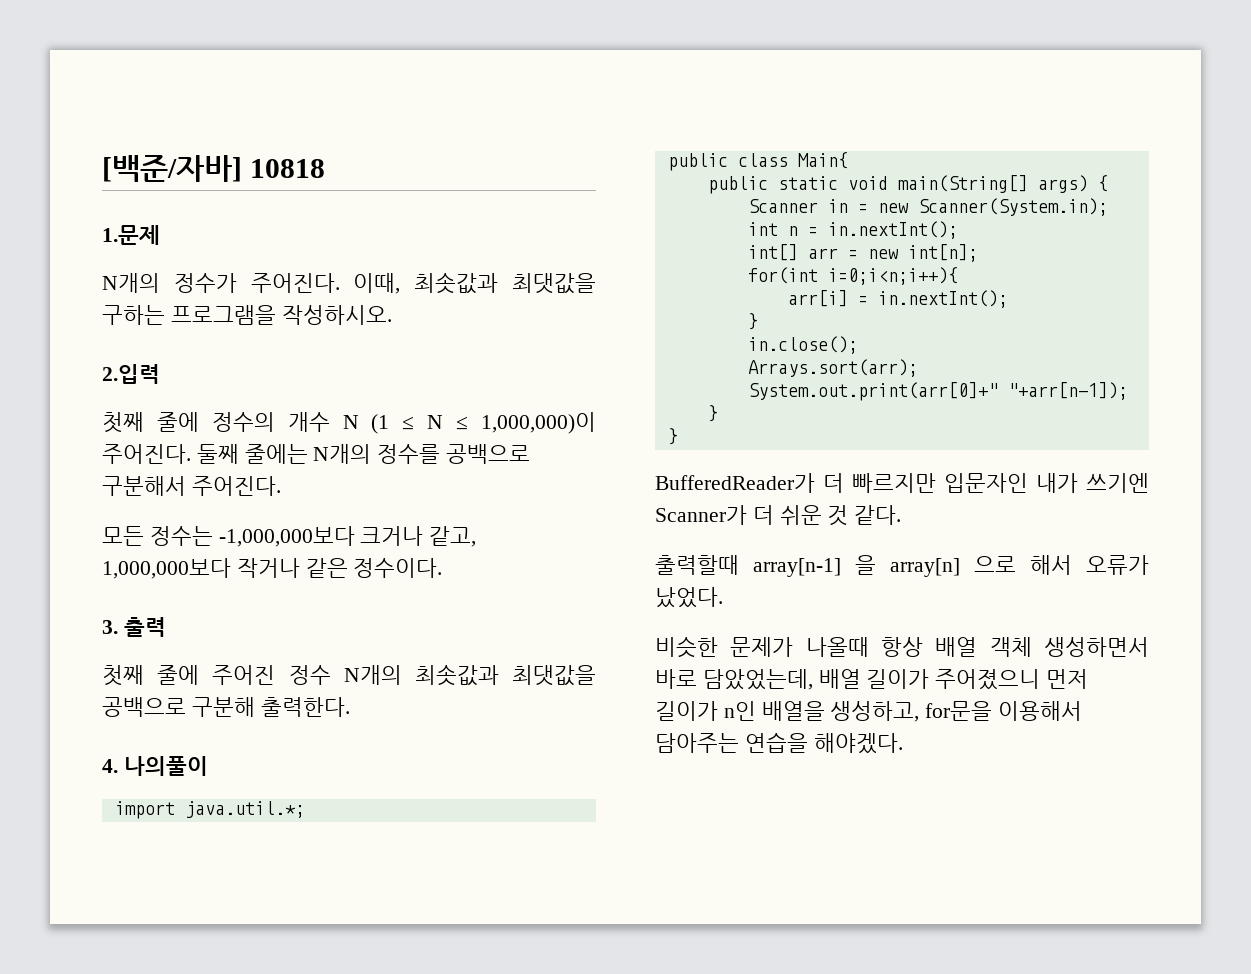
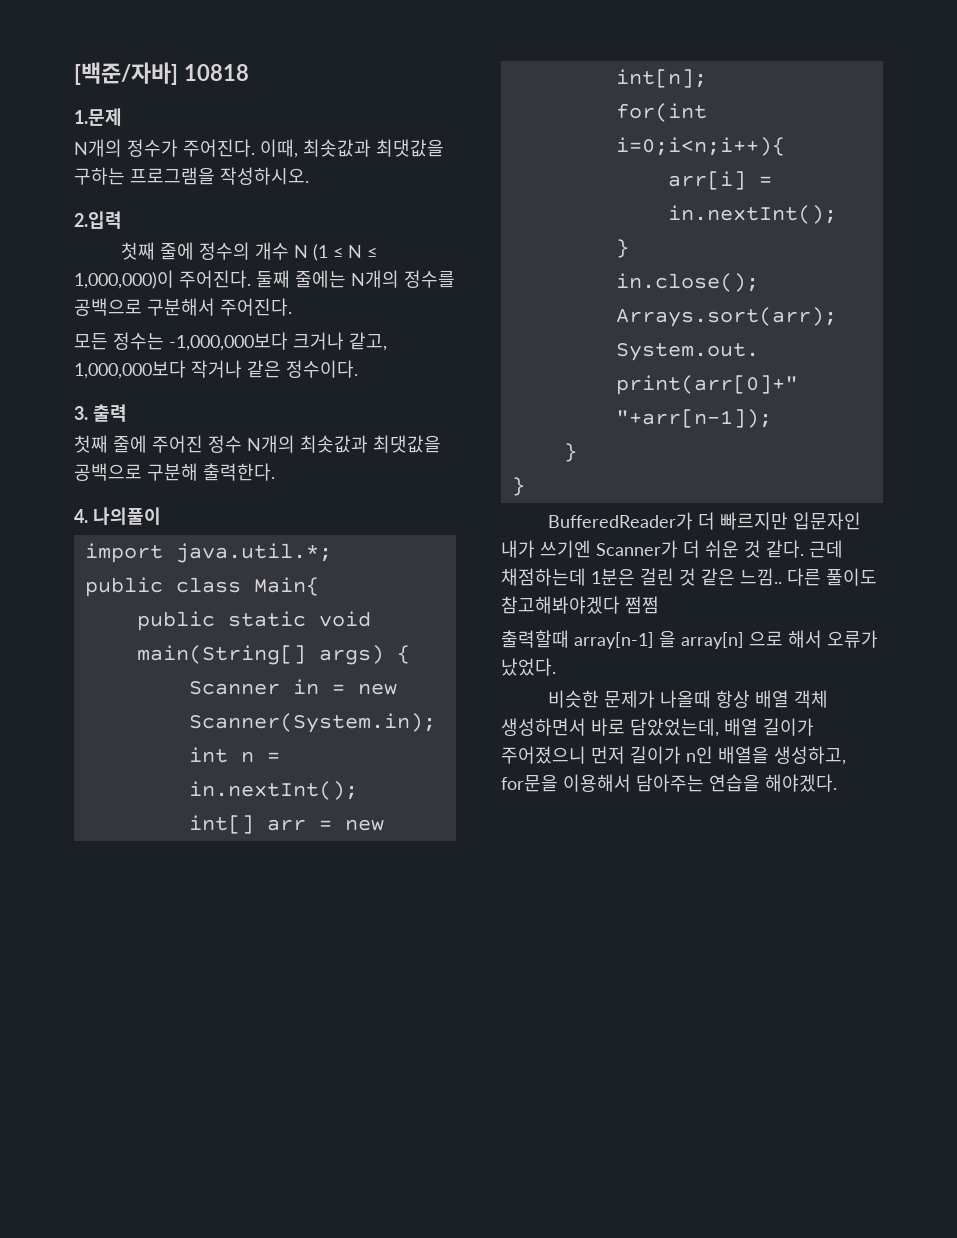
(902, 515) none -> [809,540,843,558] [501,568,877,586] [501,596,659,614] 근데 채점하는데 1분은 걸린 것 같은 느낌.. 다른 풀이도 참고해봐야겠다 쩜쩜

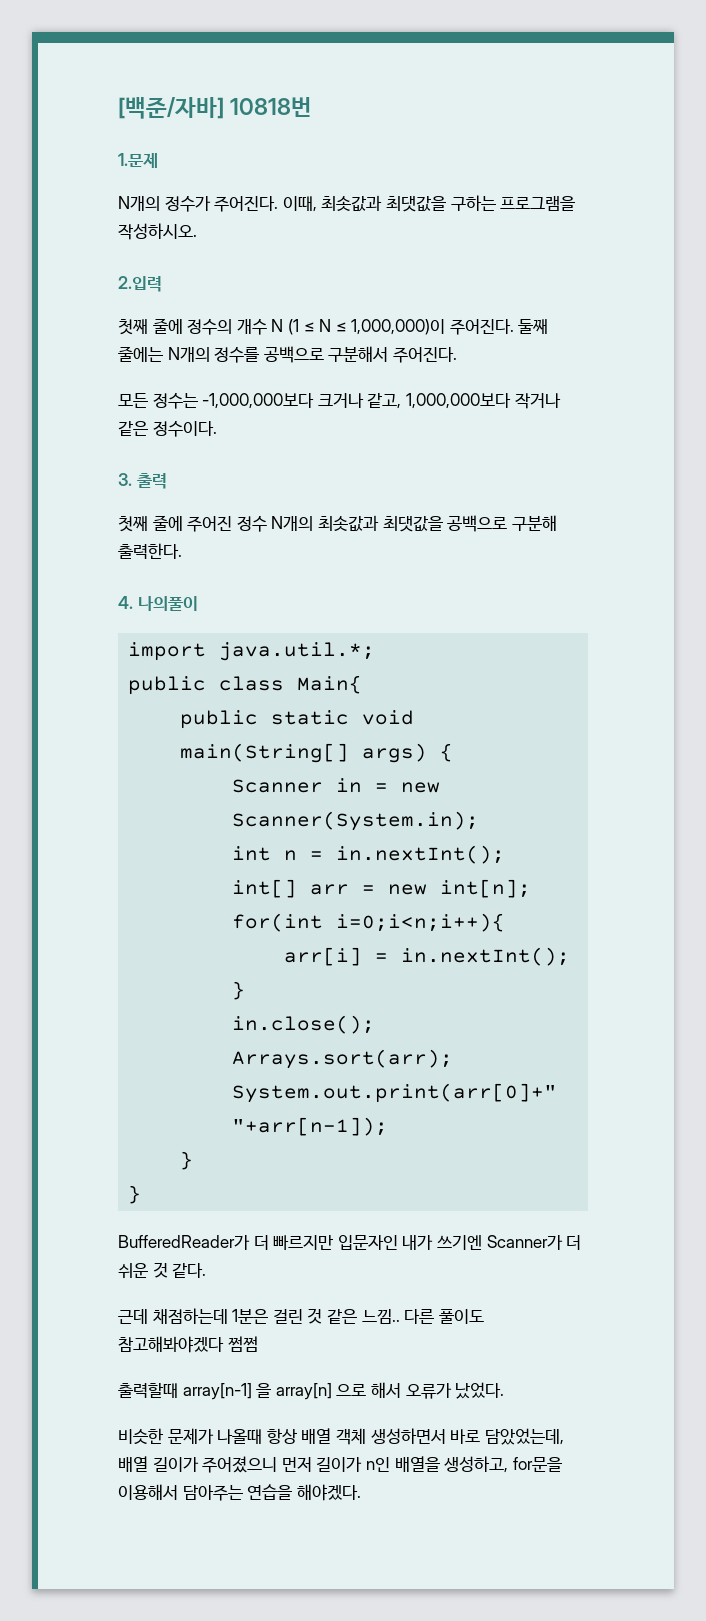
[183,64,249,81] 10818 -> [230,97,313,117] 10818번
(804, 549) none -> (207, 1270) //

